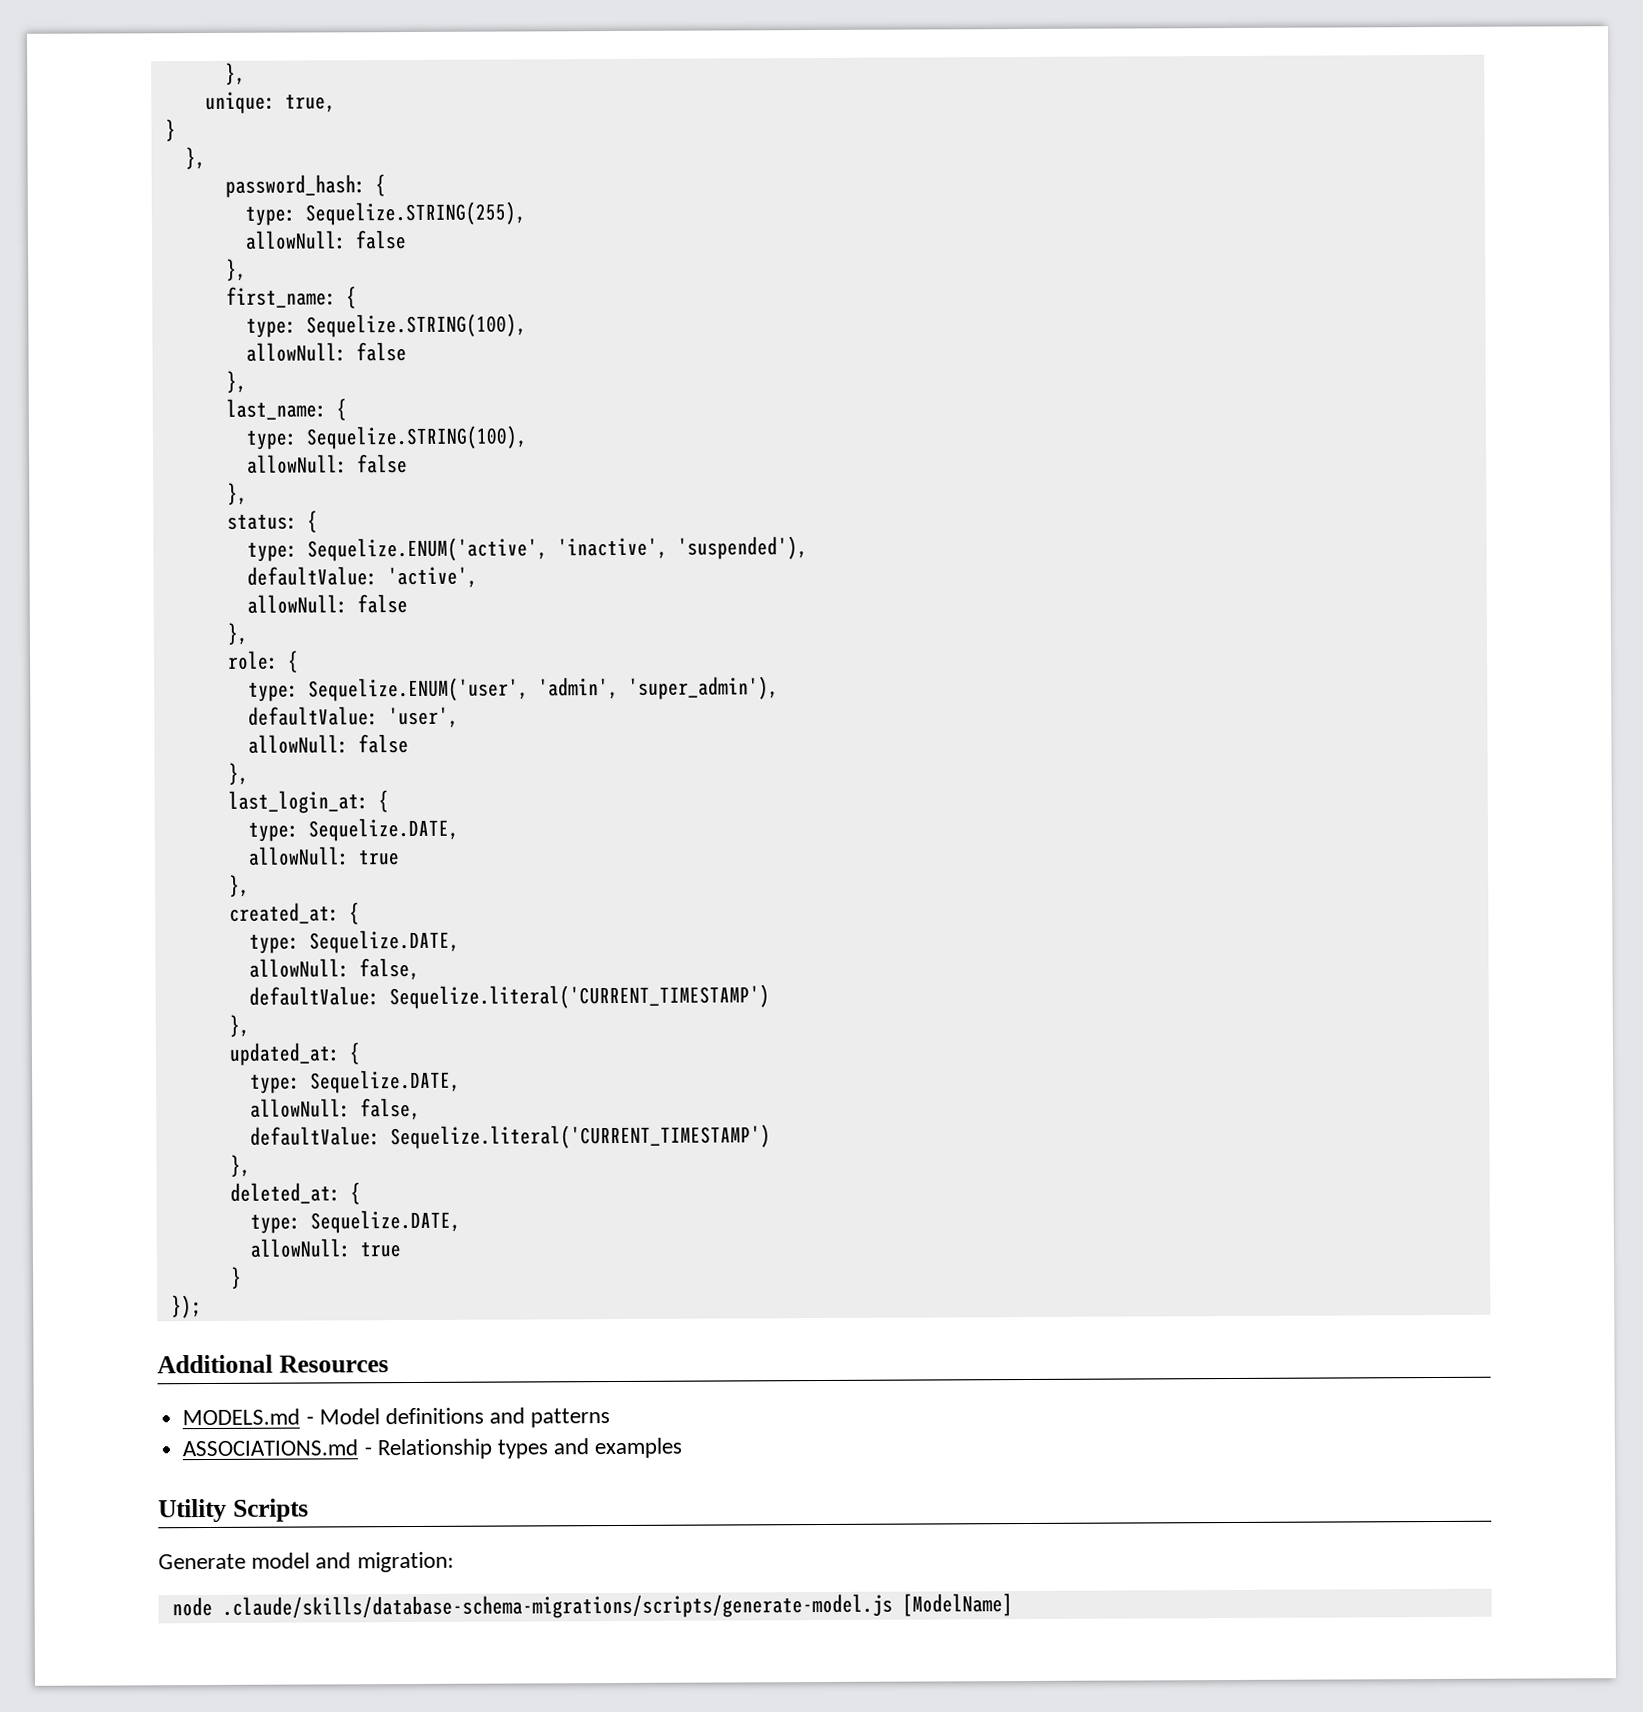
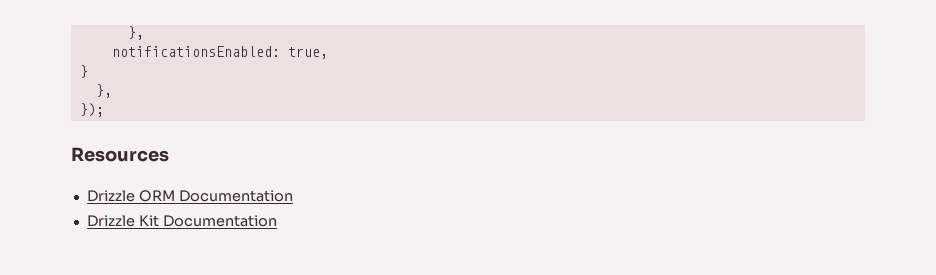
[224,62,246,85] [204,91,276,115] }, // unique: -> [127,26,144,40] [111,46,280,57] }, // notificationsEnabled:
[224,174,386,198] [244,201,526,226] [244,230,407,250] [225,258,247,281] [225,286,357,309] [245,313,527,338] [245,342,407,362] [225,370,247,393] [225,398,347,421] [245,425,528,450] [246,454,408,474] [226,482,248,505] [226,510,318,533] [246,536,808,562] [246,566,478,589] [246,594,408,614] [226,622,248,645] [226,650,299,673] [247,676,779,702] [247,706,459,729] [247,734,409,754] [227,762,249,785] [227,790,389,814] [247,817,459,842] [247,846,400,866] [228,874,250,897] [228,902,360,925] [248,929,460,954] [248,957,420,981] [248,984,770,1010] [228,1014,250,1037] [228,1042,361,1066] [249,1069,461,1094] [249,1097,421,1121] [249,1124,771,1150] [229,1154,251,1177] [229,1182,361,1205] [249,1209,461,1234] [249,1238,401,1258] [230,1266,242,1289] // password_hash: { // type: Sequelize.STRING(255), // allowNull: false // }, // first_name: { // type: Sequelize.STRING(100), // allowNull: false // }, // last_name: { // type: Sequelize.STRING(100), // allowNull: false // }, // status: { // type: Sequelize.ENUM('active', 'inactive', 'suspended'), // defaultValue: 'active', // allowNull: false // }, // role: { // type: Sequelize.ENUM('user', 'admin', 'super_admin'), // defaultValue: 'user', // allowNull: false // }, // last_login_at: { // type: Sequelize.DATE, // allowNull: true // }, // created_at: { // type: Sequelize.DATE, // allowNull: false, // defaultValue: Sequelize.literal('CURRENT_TIMESTAMP') // }, // updated_at: { // type: Sequelize.DATE, // allowNull: false, // defaultValue: Sequelize.literal('CURRENT_TIMESTAMP') // }, // deleted_at: { // type: Sequelize.DATE, // allowNull: true // } -> (112, 91) none
[157,1354,273,1374] Additional -> (104, 110) none
[182,1407,611,1428] [182,1437,683,1460] [158,1498,309,1523] [158,1551,454,1573] [171,1593,1013,1620] MODELS.md - Model definitions and patterns // ASSOCIATIONS.md - Relationship types and examples // Utility Scripts // Generate model and migration: // node .claude/skills/database-schema-migrations/scripts/generate-model.js [ModelName] -> [86,190,293,202] [86,215,277,227] Drizzle ORM Documentation // Drizzle Kit Documentation

